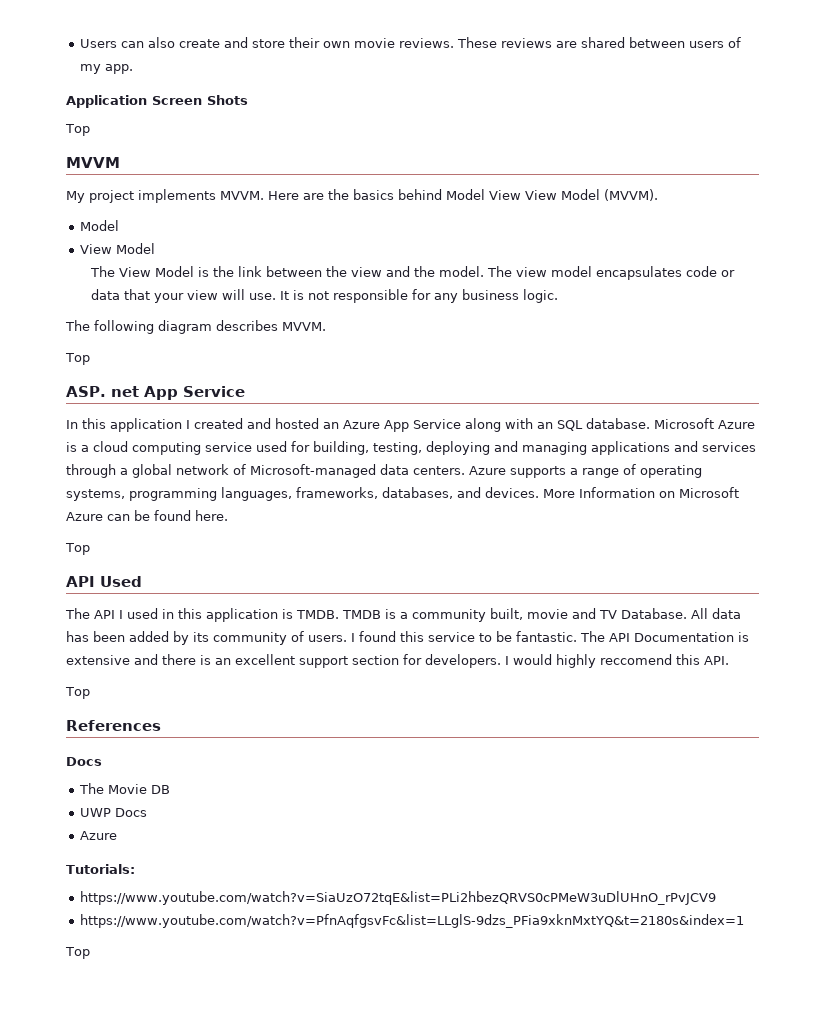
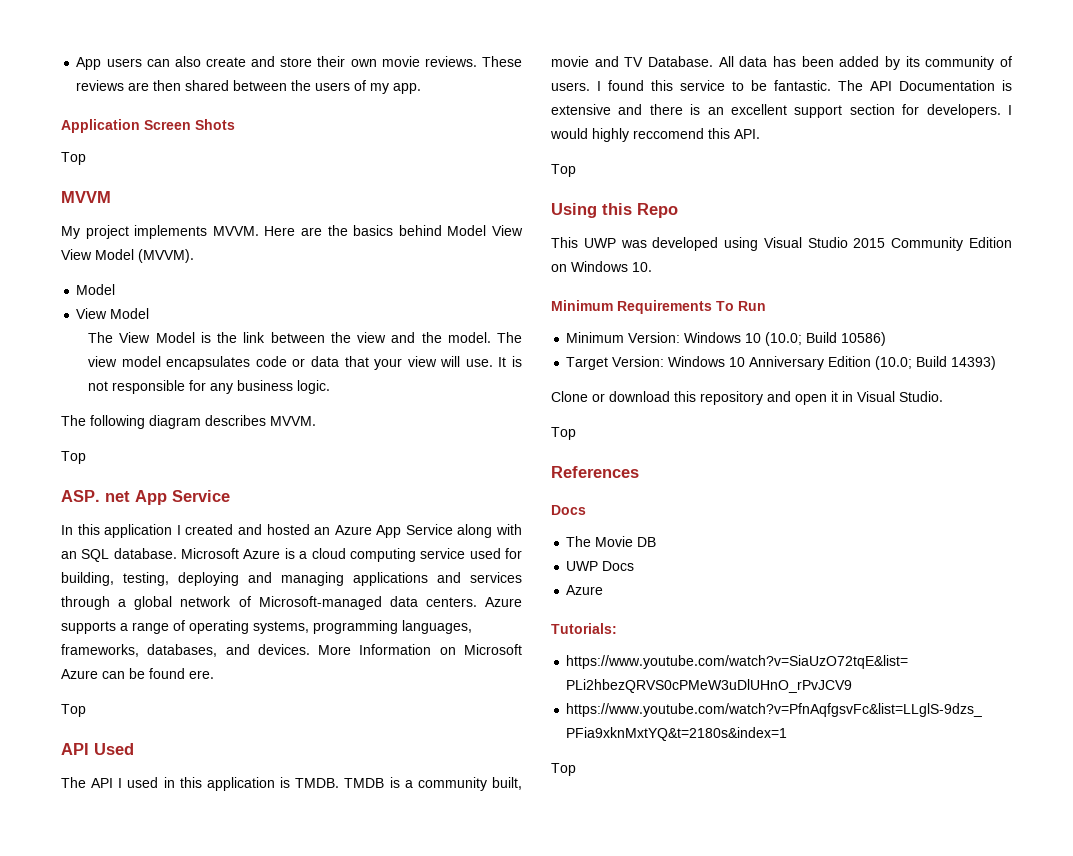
[80,39,118,48] Users -> [76,57,142,70] App users
(578, 44) none -> [153,80,182,91] then
(686, 42) none -> [291,80,312,91] the
[195,510,228,521] here. -> [189,670,214,679] ere.
(90, 693) none -> [551,203,678,218] [551,237,1012,251] [551,261,652,272] [551,300,766,314] [566,332,887,346] [566,356,997,370] [551,391,943,405] [551,427,576,440] // Using this Repo // This UWP was developed using Visual Studio 2015 Community Edition on Windows 10. // Minimum Requirements To Run // Minimum Version: Windows 10 (10.0; Build 10586) // Target Version: Windows 10 Anniversary Edition (10.0; Build 14393) // Clone or download this repository and open it in Visual Studio. // Top

